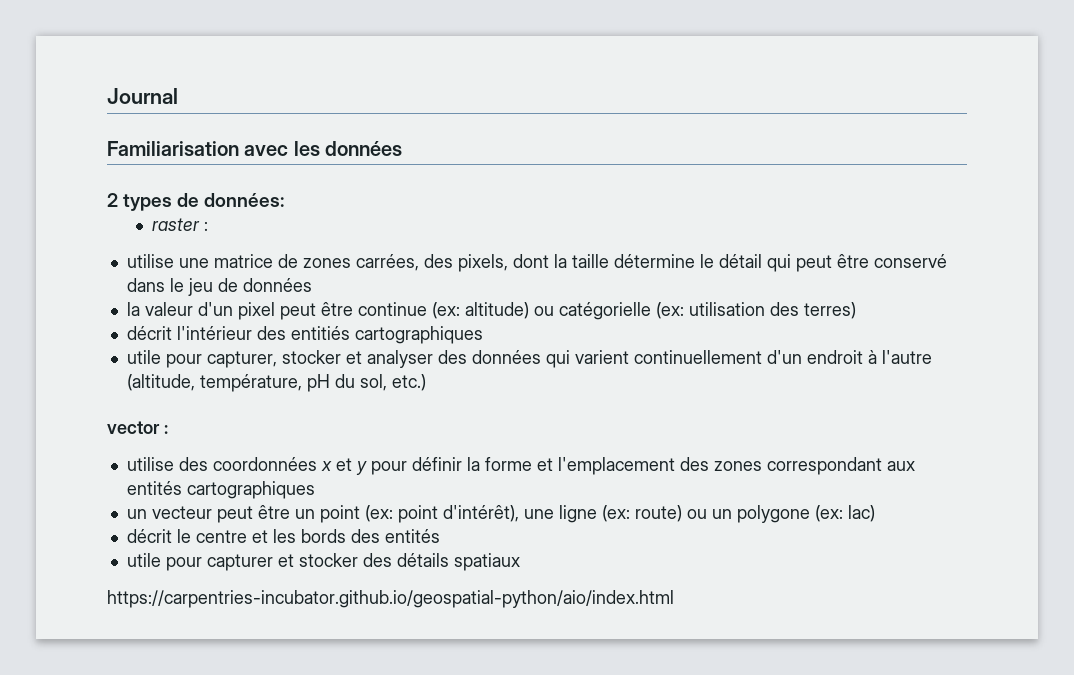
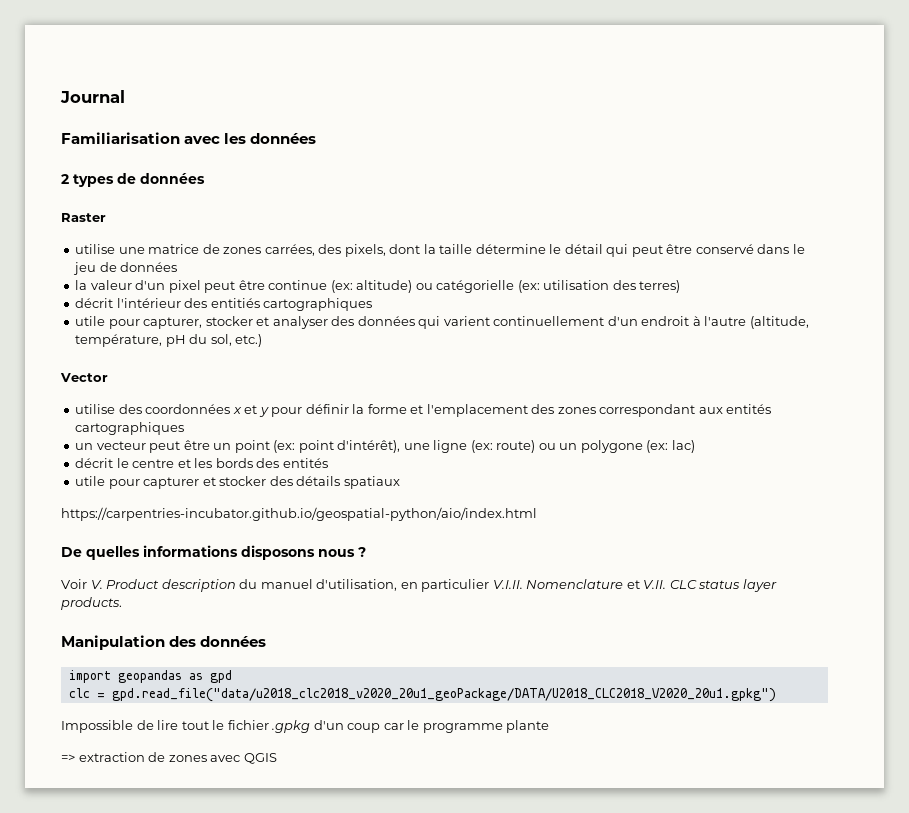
[204,193,285,207] [151,218,208,231] données: // raster : -> [140,173,205,184] [61,213,106,222] données // Raster
[107,421,168,434] vector : -> [60,373,108,382] Vector
(674, 599) none -> [61,545,366,560] [61,579,777,592] [61,597,122,610] [61,635,267,650] [68,670,232,683] [68,688,776,702] [61,720,550,733] [61,752,277,764] // De quelles informations disposons nous ? // Voir V. Product description du manuel d'utilisation, en particulier V.I.II. Nomenclature et V.II. CLC status layer products. // Manipulation des données // import geopandas as gpd // clc = gpd.read_file("data/u2018_clc2018_v2020_20u1_geoPackage/DATA/U2018_CLC2018_V2020_20u1.gpkg") // Impossible de lire tout le fichier .gpkg d'un coup car le programme plante // => extraction de zones avec QGIS

